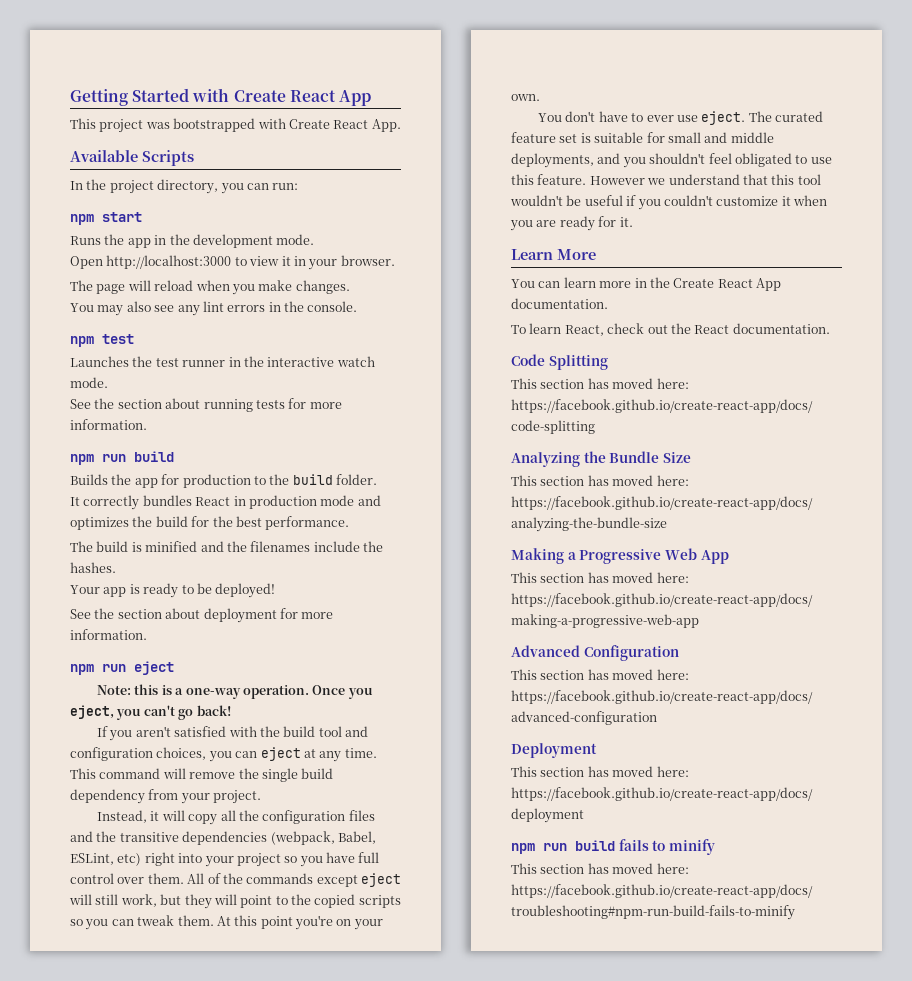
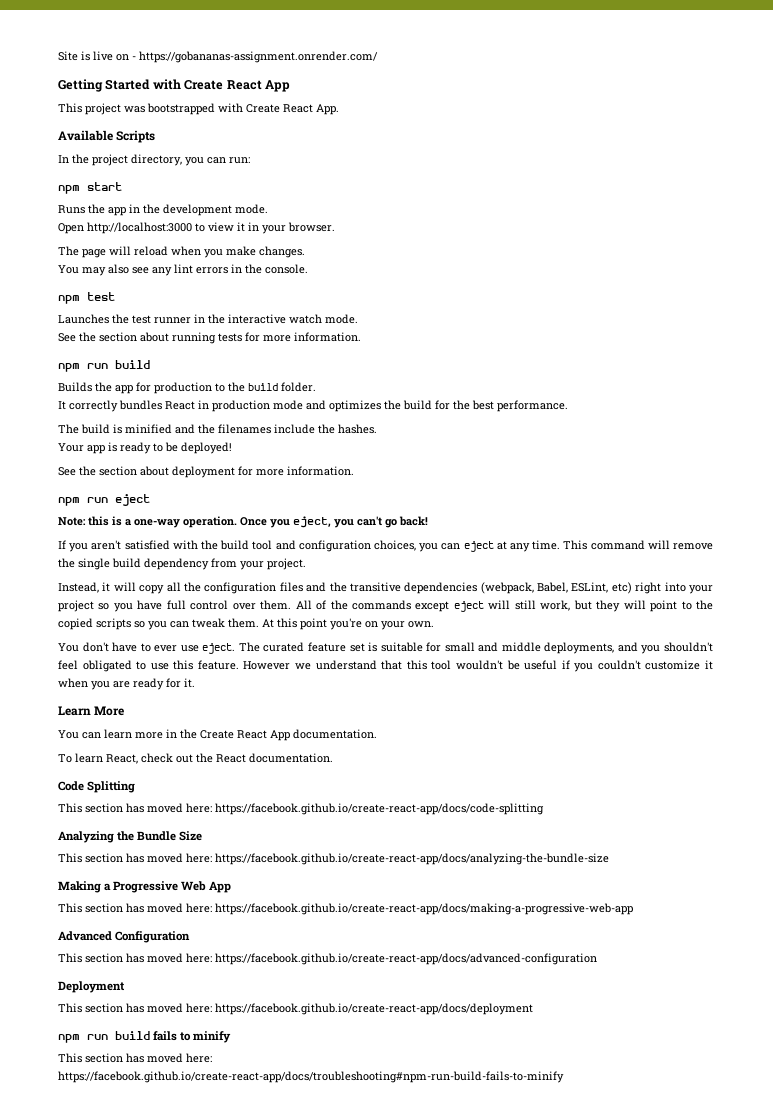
(70, 97) none -> [58,51,378,63] Site is live on - https://gobananas-assignment.onrender.com/ //

